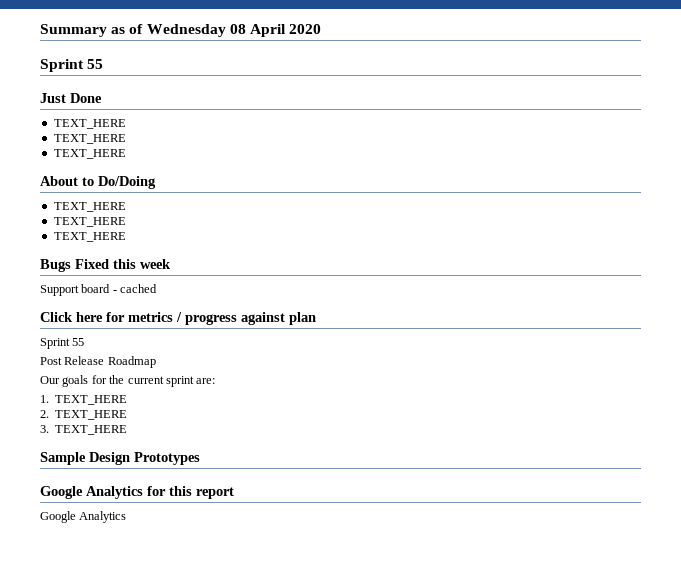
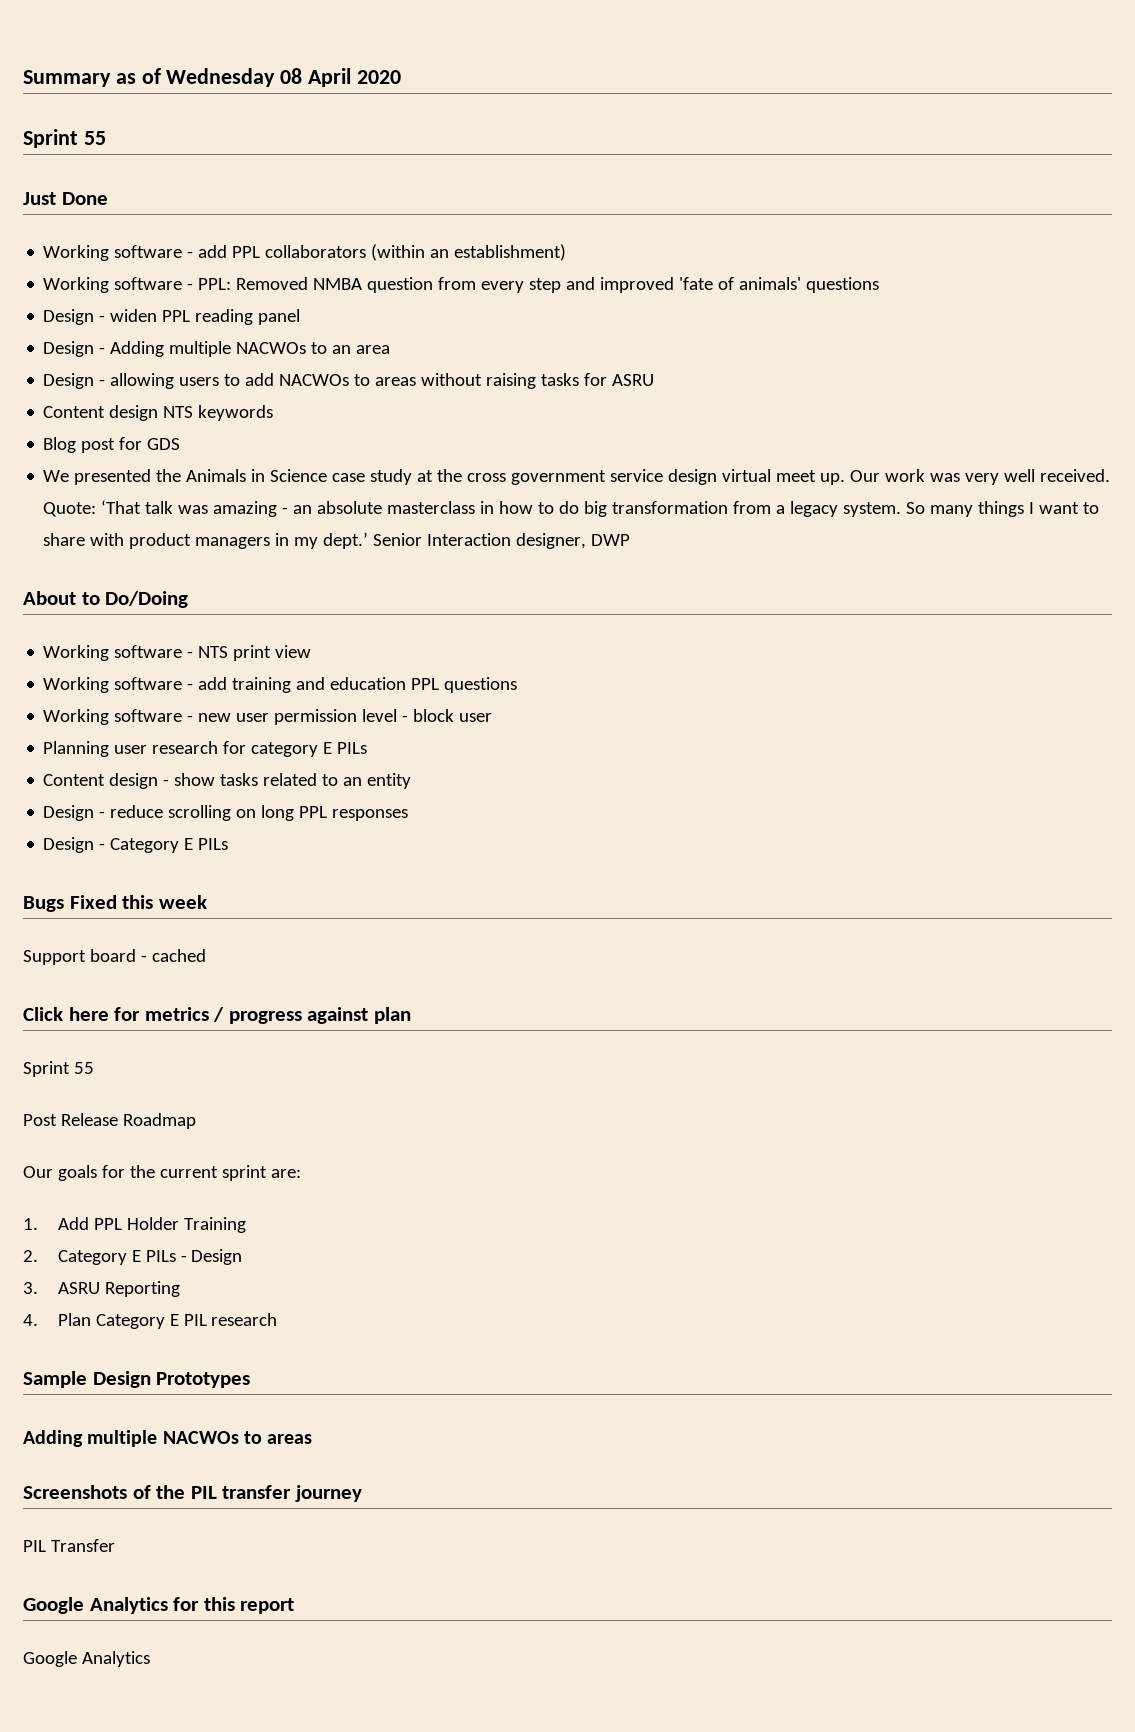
[53,119,126,129] [53,134,126,144] [53,149,126,159] [40,176,156,189] [53,202,126,212] [53,217,126,227] [53,232,126,242] TEXT_HERE // TEXT_HERE // TEXT_HERE // About to Do/Doing // TEXT_HERE // TEXT_HERE // TEXT_HERE -> [43,244,567,261] [43,277,880,293] [43,309,301,325] [43,341,391,357] [43,373,655,389] [43,405,274,421] [43,437,181,453] [43,469,1111,485] [43,500,1100,517] [43,532,631,549] [23,591,189,608] [43,645,312,661] [43,677,518,693] [43,709,493,725] [43,741,368,757] [43,773,412,789] [43,805,409,821] [43,837,229,853] Working software - add PPL collaborators (within an establishment) // Working software - PPL: Removed NMBA question from every step and improved 'fate of animals' questions // Design - widen PPL reading panel // Design - Adding multiple NACWOs to an area // Design - allowing users to add NACWOs to areas without raising tasks for ASRU // Content design NTS keywords // Blog post for GDS // We presented the Animals in Science case study at the cross government service design virtual meet up. Our work was very well received. Quote: ‘That talk was amazing - an absolute masterclass in how to do big transformation from a legacy system. So many things I want to share with product managers in my dept.’ Senior Interaction designer, DWP // About to Do/Doing // Working software - NTS print view // Working software - add training and education PPL questions // Working software - new user permission level - block user // Planning user research for category E PILs // Content design - show tasks related to an entity // Design - reduce scrolling on long PPL responses // Design - Category E PILs
[55,395,128,405] [40,410,128,420] [40,425,128,435] [40,452,200,465] TEXT_HERE // 2. TEXT_HERE // 3. TEXT_HERE // Sample Design Prototypes -> [57,1217,246,1233] [23,1249,243,1265] [23,1281,180,1297] [23,1313,278,1329] [23,1371,251,1388] [23,1430,313,1447] [23,1485,362,1502] [23,1539,115,1552] Add PPL Holder Training // 2. Category E PILs - Design // 3. ASRU Reporting // 4. Plan Category E PIL research // Sample Design Prototypes // Adding multiple NACWOs to areas // Screenshots of the PIL transfer journey // PIL Transfer

